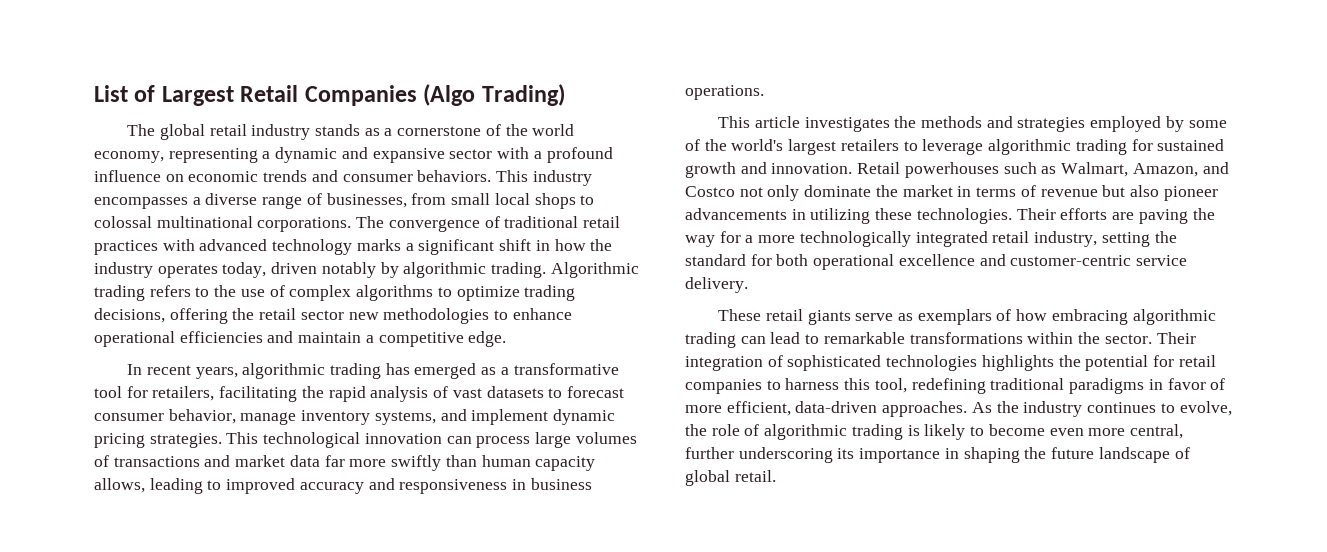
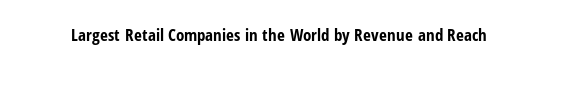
[94,85,156,102] List of -> (71, 37) none
[423,84,565,106] [127,124,575,140] [94,147,613,163] [94,170,592,186] [94,193,595,209] [94,216,621,232] [94,239,613,255] [94,262,639,278] [94,285,576,301] [94,308,572,324] [94,331,507,347] [127,363,619,379] [94,386,624,402] [94,409,616,425] [94,432,637,448] [94,455,596,471] [94,478,592,494] [685,85,764,100] [718,116,1227,132] [685,139,1225,155] [685,162,1229,178] [685,185,1218,201] [685,208,1215,224] [685,231,1177,247] [685,254,1188,270] [685,277,748,293] [718,309,1216,325] [685,332,1196,348] [685,355,1216,371] [685,378,1226,394] [685,401,1232,417] [685,424,1183,440] [685,447,1190,463] [685,470,776,486] (Algo Trading) // The global retail industry stands as a cornerstone of the world economy, representing a dynamic and expansive sector with a profound influence on economic trends and consumer behaviors. This industry encompasses a diverse range of businesses, from small local shops to colossal multinational corporations. The convergence of traditional retail practices with advanced technology marks a significant shift in how the industry operates today, driven notably by algorithmic trading. Algorithmic trading refers to the use of complex algorithms to optimize trading decisions, offering the retail sector new methodologies to enhance operational efficiencies and maintain a competitive edge. // In recent years, algorithmic trading has emerged as a transformative tool for retailers, facilitating the rapid analysis of vast datasets to forecast consumer behavior, manage inventory systems, and implement dynamic pricing strategies. This technological innovation can process large volumes of transactions and market data far more swiftly than human capacity allows, leading to improved accuracy and responsiveness in business operations. // This article investigates the methods and strategies employed by some of the world's largest retailers to leverage algorithmic trading for sustained growth and innovation. Retail powerhouses such as Walmart, Amazon, and Costco not only dominate the market in terms of revenue but also pioneer advancements in utilizing these technologies. Their efforts are paving the way for a more technologically integrated retail industry, setting the standard for both operational excellence and customer-centric service delivery. // These retail giants serve as exemplars of how embracing algorithmic trading can lead to remarkable transformations within the sector. Their integration of sophisticated technologies highlights the potential for retail companies to harness this tool, redefining traditional paradigms in favor of more efficient, data-driven approaches. As the industry continues to evolve, the role of algorithmic trading is likely to become even more central, further underscoring its importance in shaping the future landscape of global retail. -> [244,28,488,45] in the World by Revenue and Reach

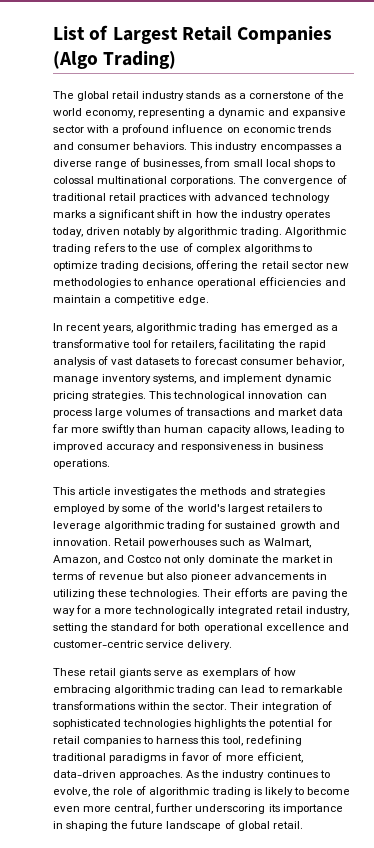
(71, 37) none -> [53,25,109,40] List of
[244,28,488,45] in the World by Revenue and Reach -> [53,51,177,69] [53,90,344,101] [53,108,346,118] [53,124,331,135] [53,142,342,152] [53,158,335,169] [53,175,347,186] [52,193,330,203] [53,209,330,220] [52,227,346,237] [52,243,312,254] [53,260,349,271] [53,277,346,288] [53,295,210,305] [53,323,338,333] [52,339,326,350] [53,356,344,367] [53,374,331,384] [53,391,327,401] [53,407,343,418] [52,424,344,435] [53,442,323,452] [53,459,110,469] [53,487,325,497] [53,503,322,514] [53,520,340,531] [53,538,311,548] [53,555,333,565] [52,571,327,582] [53,588,348,599] [53,605,349,616] [53,622,349,633] [53,640,233,650] [53,667,296,678] [53,685,343,695] [52,701,332,712] [53,718,332,729] [53,735,302,746] [52,752,303,763] [53,770,330,780] [53,786,350,797] [53,803,343,814] [53,820,303,831] (Algo Trading) // The global retail industry stands as a cornerstone of the world economy, representing a dynamic and expansive sector with a profound influence on economic trends and consumer behaviors. This industry encompasses a diverse range of businesses, from small local shops to colossal multinational corporations. The convergence of traditional retail practices with advanced technology marks a significant shift in how the industry operates today, driven notably by algorithmic trading. Algorithmic trading refers to the use of complex algorithms to optimize trading decisions, offering the retail sector new methodologies to enhance operational efficiencies and maintain a competitive edge. // In recent years, algorithmic trading has emerged as a transformative tool for retailers, facilitating the rapid analysis of vast datasets to forecast consumer behavior, manage inventory systems, and implement dynamic pricing strategies. This technological innovation can process large volumes of transactions and market data far more swiftly than human capacity allows, leading to improved accuracy and responsiveness in business operations. // This article investigates the methods and strategies employed by some of the world's largest retailers to leverage algorithmic trading for sustained growth and innovation. Retail powerhouses such as Walmart, Amazon, and Costco not only dominate the market in terms of revenue but also pioneer advancements in utilizing these technologies. Their efforts are paving the way for a more technologically integrated retail industry, setting the standard for both operational excellence and customer-centric service delivery. // These retail giants serve as exemplars of how embracing algorithmic trading can lead to remarkable transformations within the sector. Their integration of sophisticated technologies highlights the potential for retail companies to harness this tool, redefining traditional paradigms in favor of more efficient, data-driven approaches. As the industry continues to evolve, the role of algorithmic trading is likely to become even more central, further underscoring its importance in shaping the future landscape of global retail.

